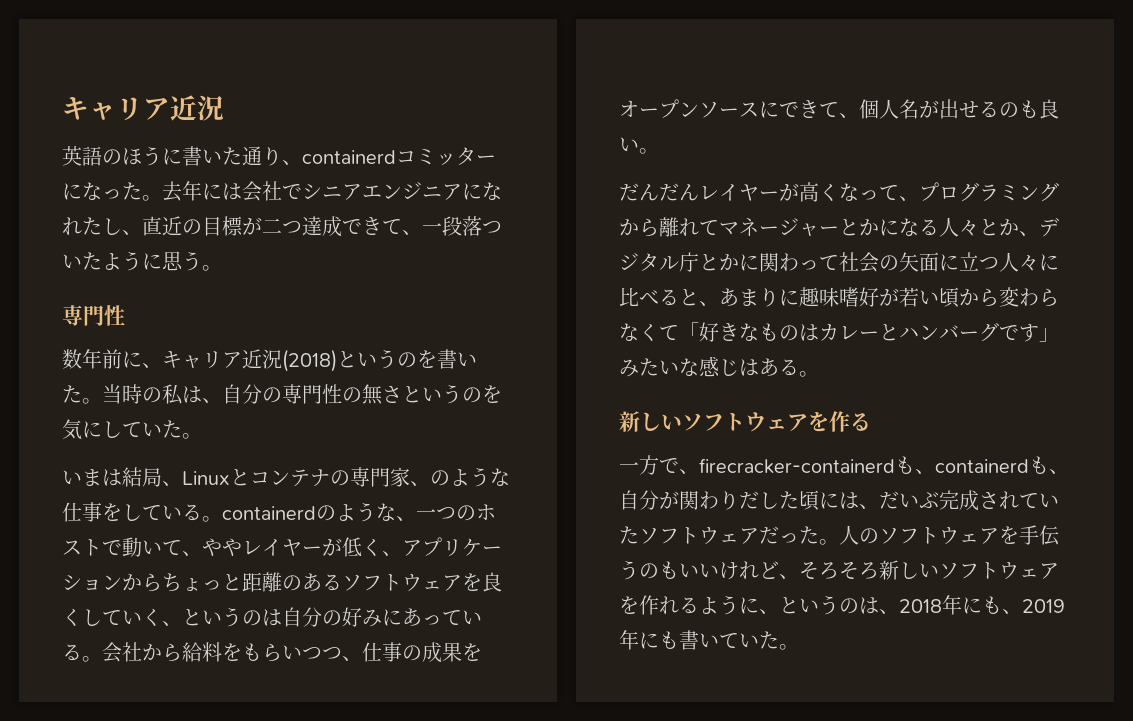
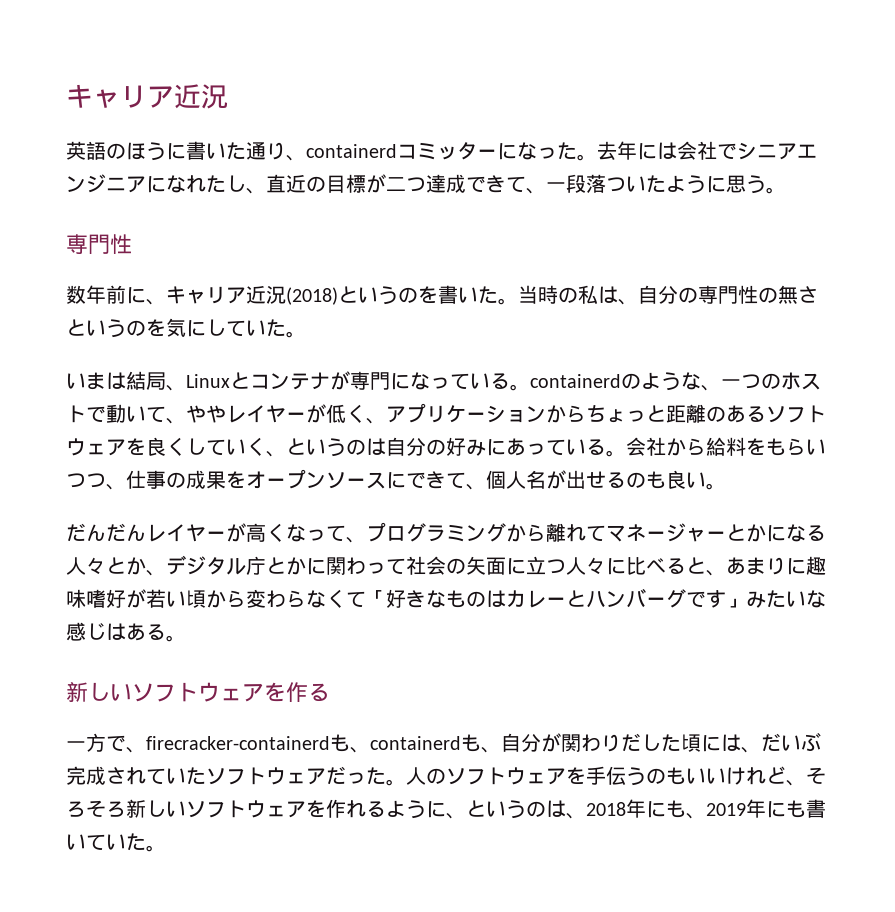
[330,467,510,487] [62,502,142,522] の専門家、のような仕事をし -> [330,371,450,390] が専門になっ

